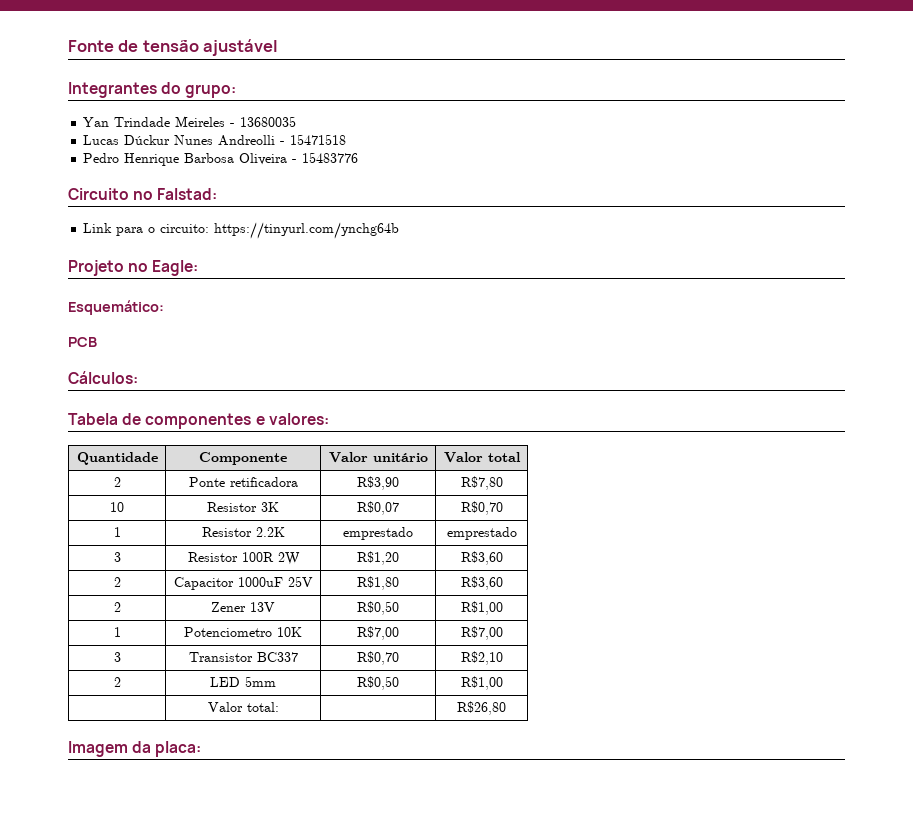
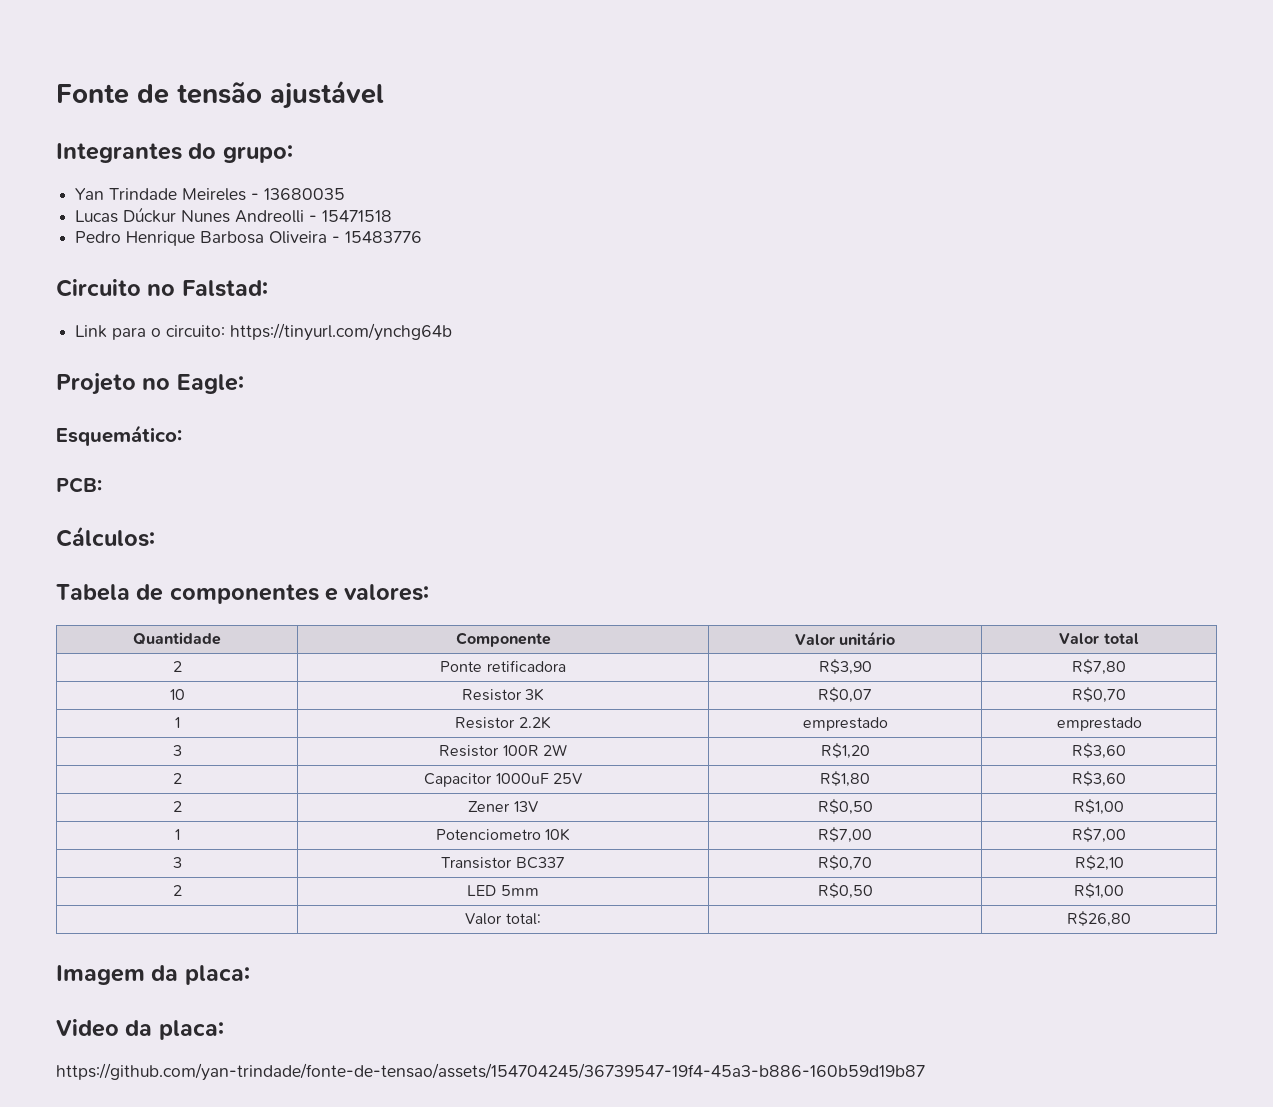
[68,337,97,347] PCB -> [56,477,102,493] PCB:
(202, 749) none -> [56,1019,224,1040] [56,1063,925,1081] // Video da placa: // https://github.com/yan-trindade/fonte-de-tensao/assets/154704245/36739547-19f4-45a3-b886-160b59d19b87

